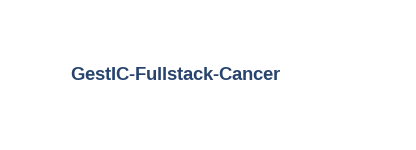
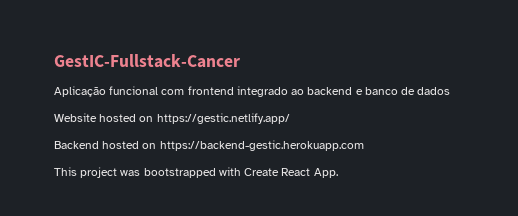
(280, 73) none -> [54,86,451,97] [54,113,290,124] [54,140,364,151] [54,167,338,178] // Aplicação funcional com frontend integrado ao backend e banco de dados // Website hosted on https://gestic.netlify.app/ // Backend hosted on https://backend-gestic.herokuapp.com // This project was bootstrapped with Create React App.

